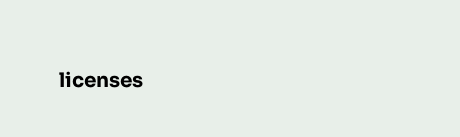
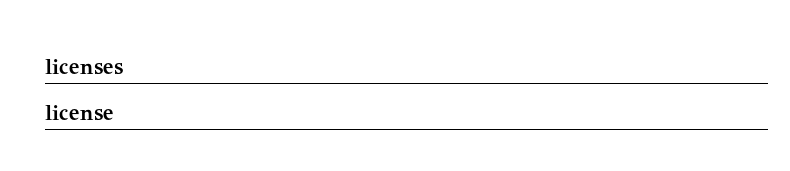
(143, 79) none -> [45,105,114,121] // license

